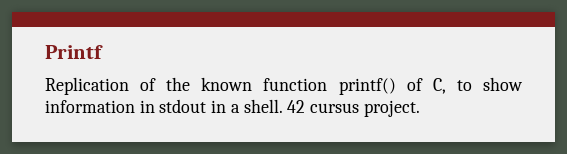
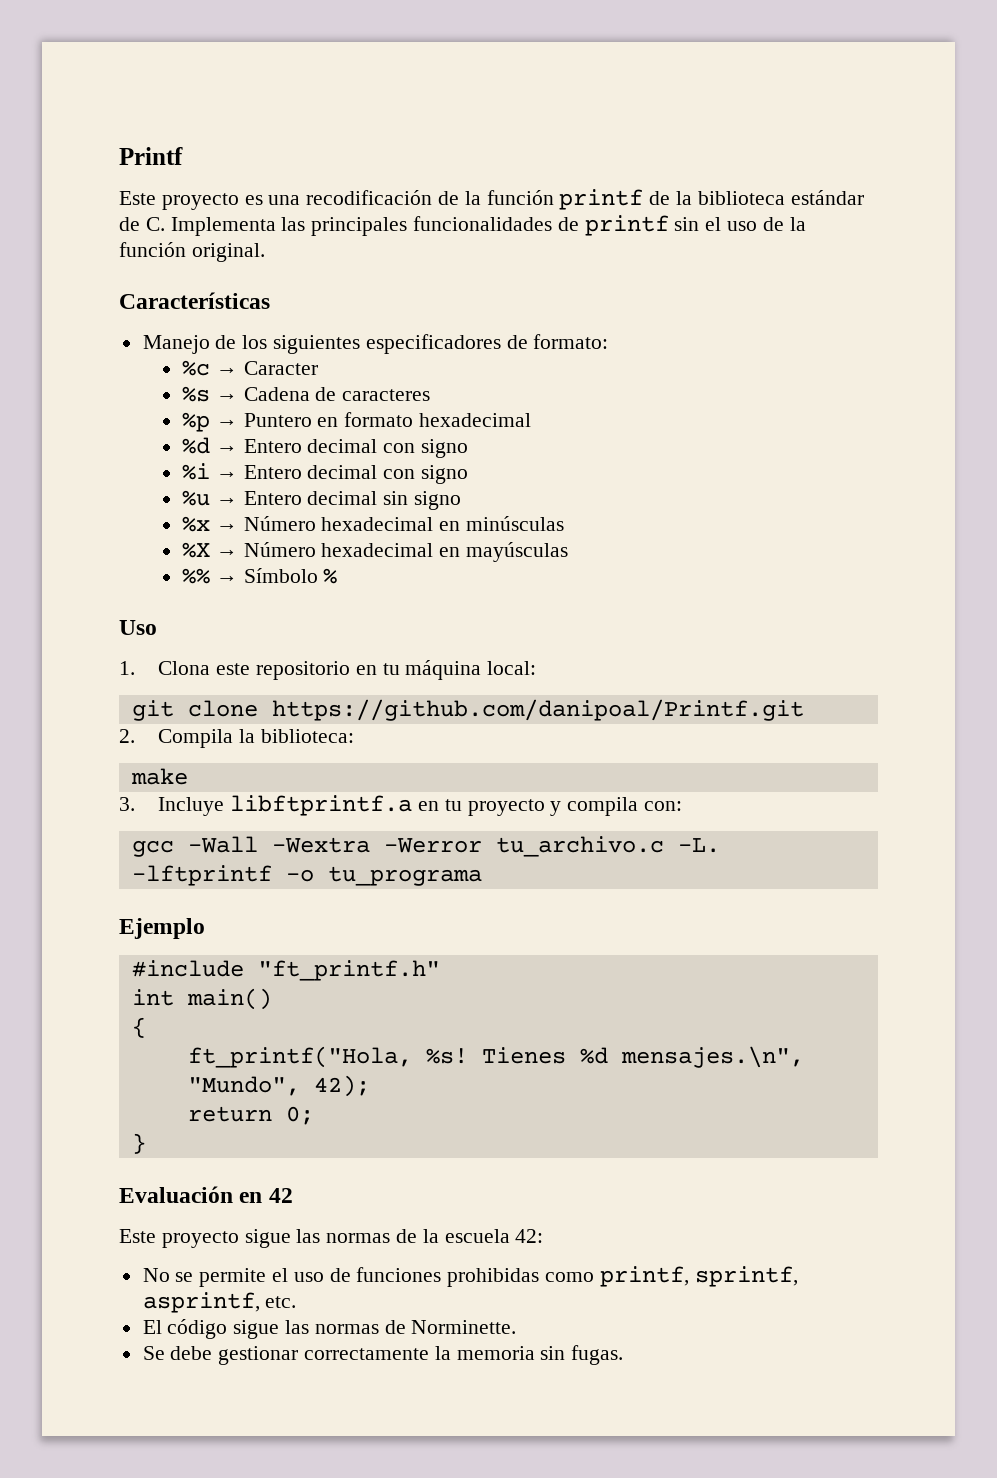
[45,77,523,95] [45,99,420,117] Replication of the known function printf() of C, to show information in stdout in a shell. 42 cursus project. -> [119,189,864,210] [119,215,806,236] [119,242,265,262] [119,292,270,309] [142,334,609,354] [181,360,318,376] [181,386,431,402] [181,412,531,432] [181,437,468,458] [181,463,468,484] [181,490,461,510] [181,516,564,532] [181,542,568,562] [181,568,338,584] [119,620,157,635] [119,660,537,680] [131,699,804,721] [119,729,354,748] [130,768,188,785] [119,795,682,816] [131,836,720,857] [131,865,482,886] [119,918,205,939] [131,960,440,981] [131,988,272,1010] [131,1017,146,1038] [187,1046,804,1068] [187,1075,370,1097] [187,1106,314,1125] [131,1133,146,1154] [119,1186,293,1203] [119,1229,544,1248] [142,1266,798,1287] [142,1292,297,1313] [142,1319,517,1339] [142,1345,624,1365] Este proyecto es una recodificación de la función printf de la biblioteca estándar de C. Implementa las principales funcionalidades de printf sin el uso de la función original. // Características // Manejo de los siguientes especificadores de formato: // %c → Caracter // %s → Cadena de caracteres // %p → Puntero en formato hexadecimal // %d → Entero decimal con signo // %i → Entero decimal con signo // %u → Entero decimal sin signo // %x → Número hexadecimal en minúsculas // %X → Número hexadecimal en mayúsculas // %% → Símbolo % // Uso // 1. Clona este repositorio en tu máquina local: // git clone https://github.com/danipoal/Printf.git // 2. Compila la biblioteca: // make // 3. Incluye libftprintf.a en tu proyecto y compila con: // gcc -Wall -Wextra -Werror tu_archivo.c -L. -lftprintf -o tu_programa // Ejemplo // #include "ft_printf.h" // int main() // { // ft_printf("Hola, %s! Tienes %d mensajes.\n", "Mundo", 42); // return 0; // } // Evaluación en 42 // Este proyecto sigue las normas de la escuela 42: // No se permite el uso de funciones prohibidas como printf, sprintf, asprintf, etc. // El código sigue las normas de Norminette. // Se debe gestionar correctamente la memoria sin fugas.

